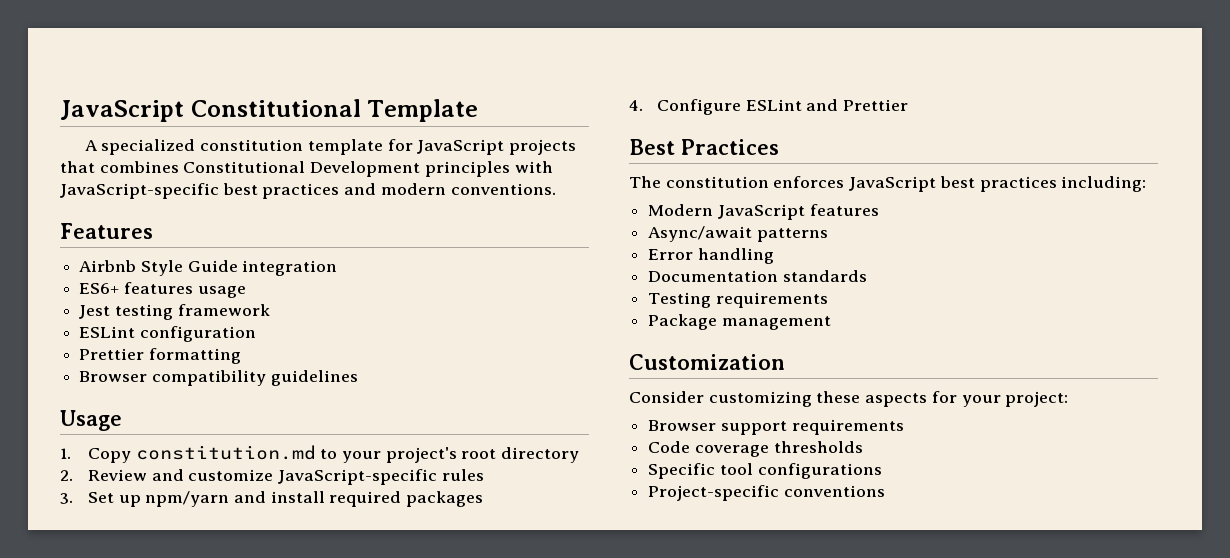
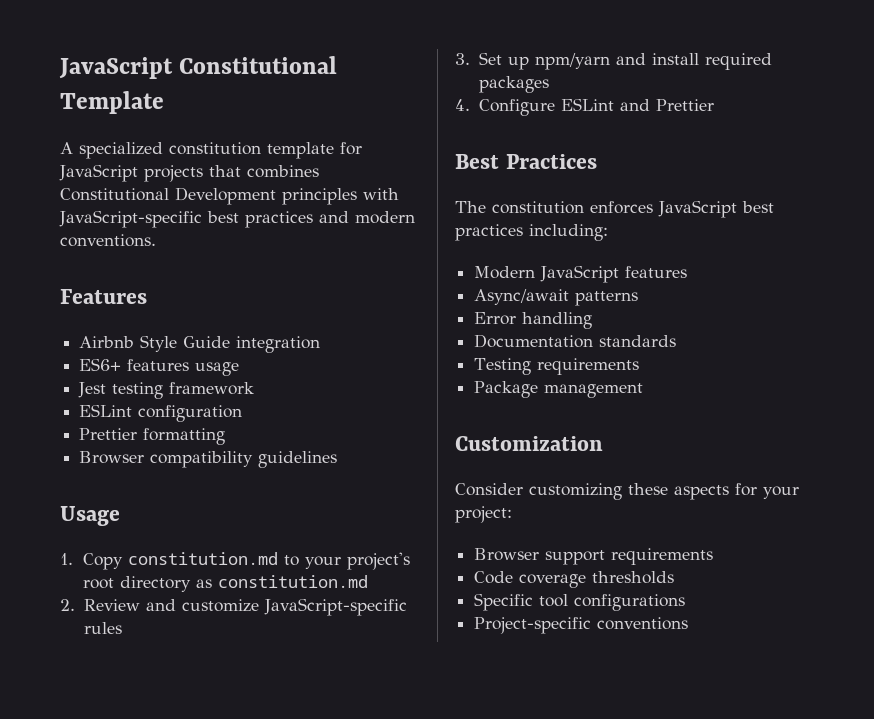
(580, 455) none -> [196,575,369,588] as constitution.md

